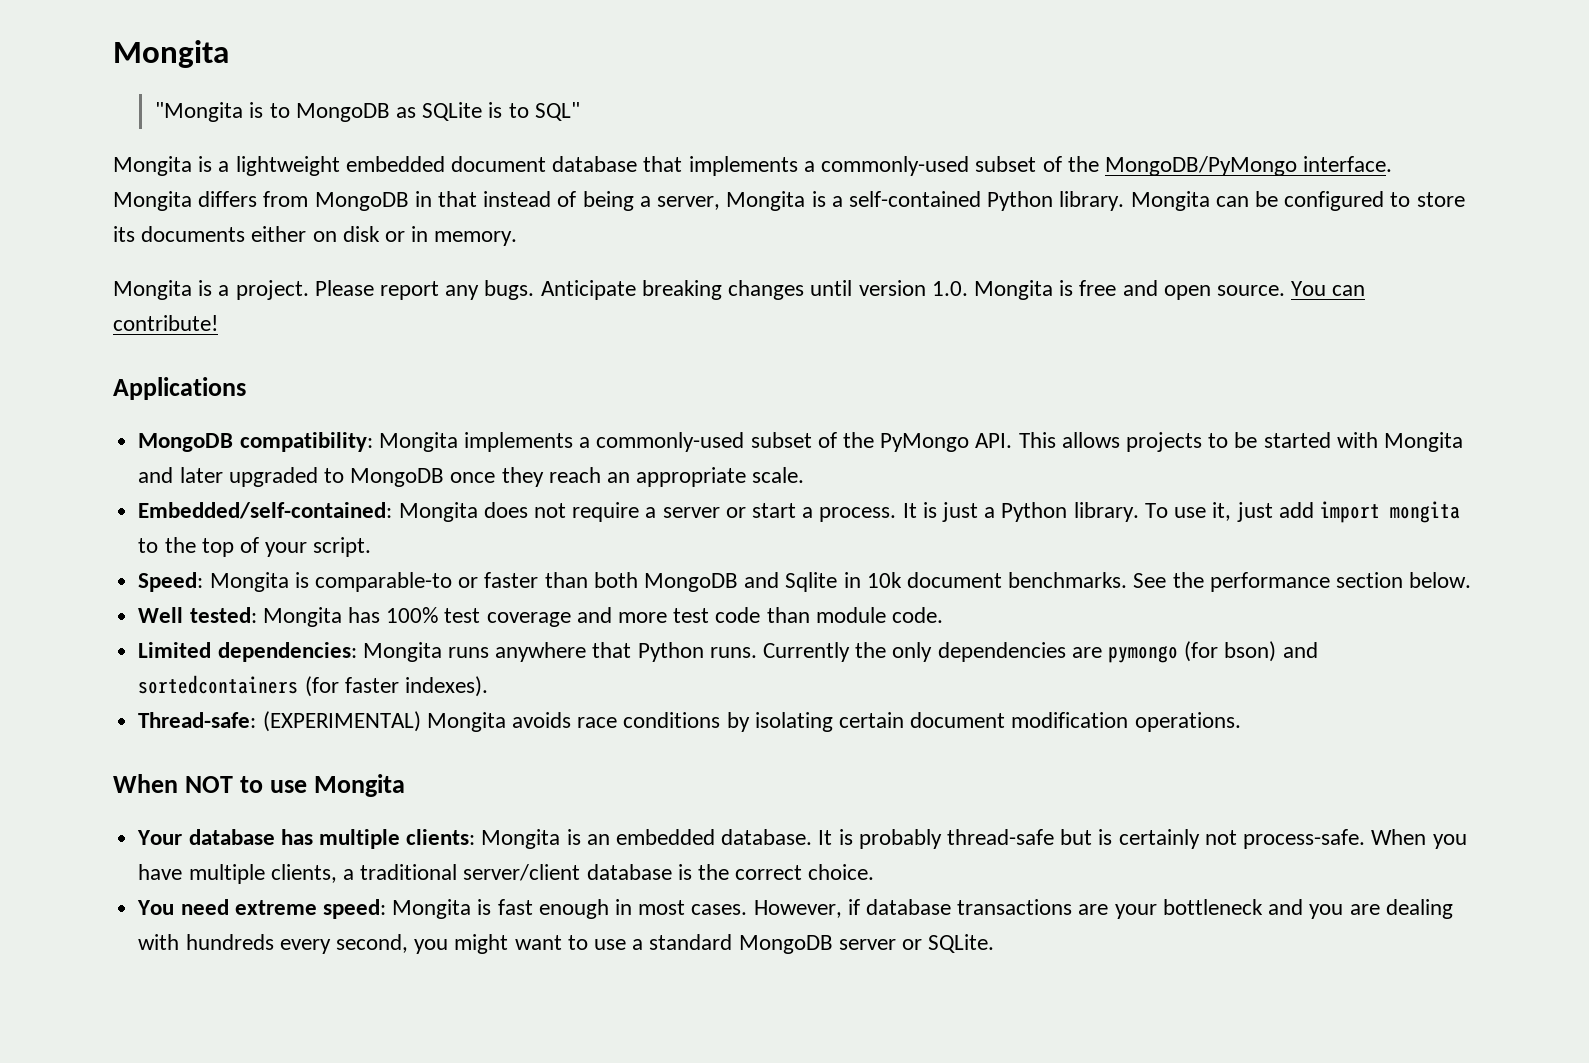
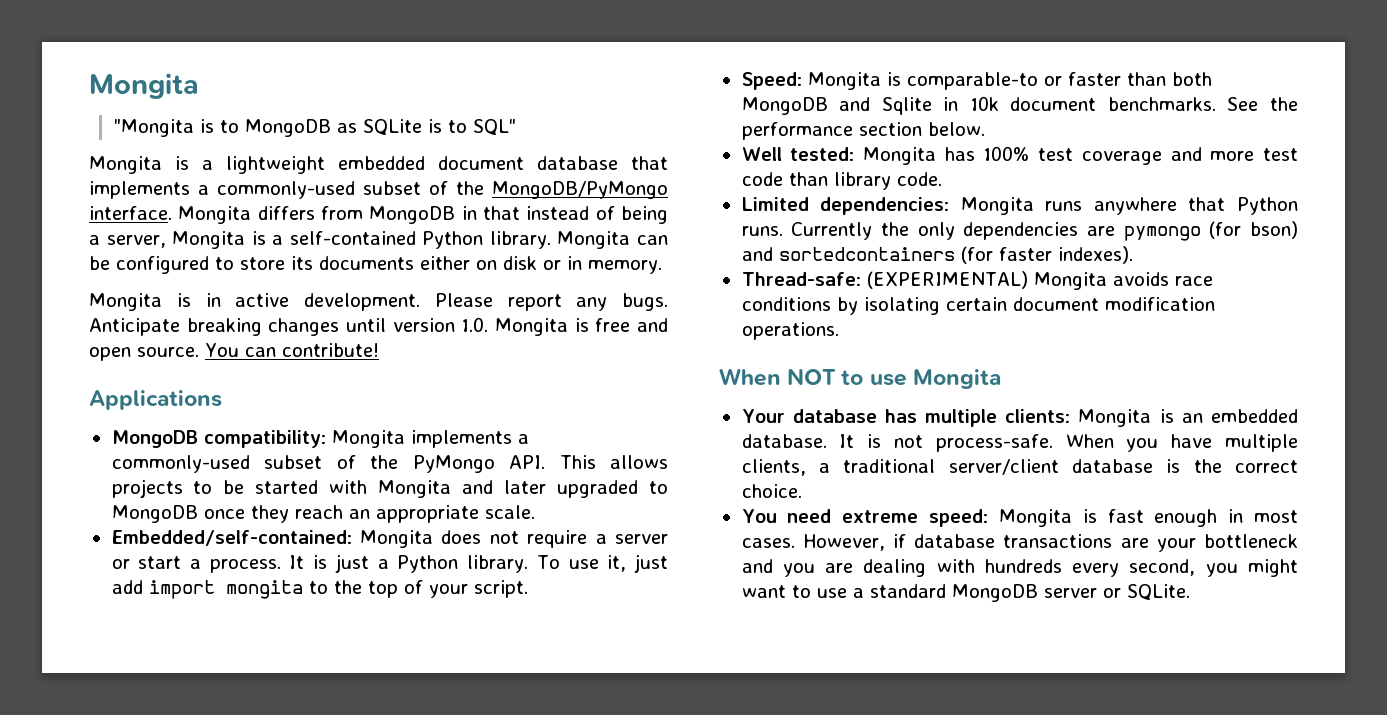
[218,280,309,300] a project. -> [205,293,420,311] in active development.
[815,607,886,623] module -> [833,172,891,190] library
[858,829,1200,849] probably thread-safe but is certainly -> (882, 441) none

